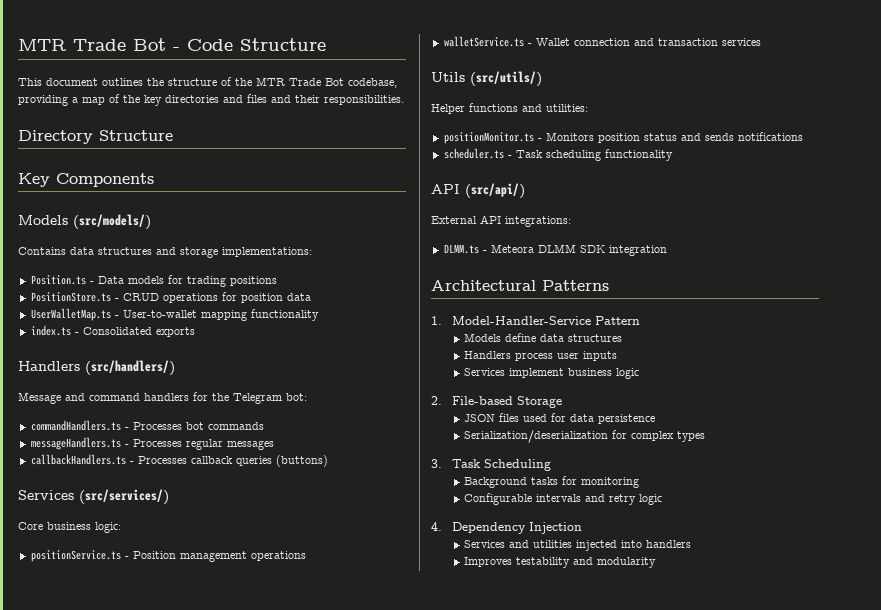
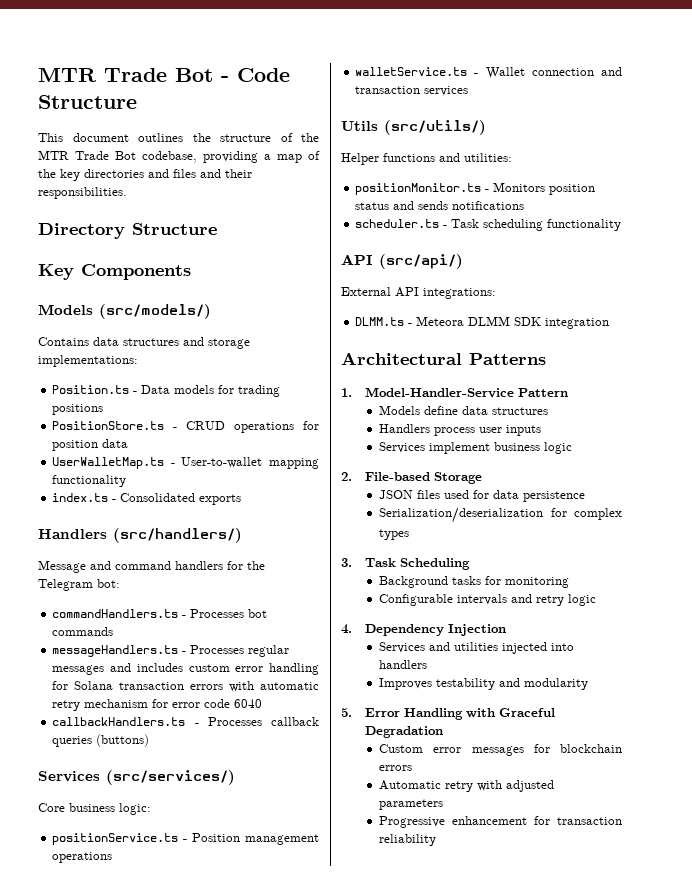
(274, 445) none -> [110,663,319,675] [52,681,319,692] [52,699,263,711] and includes custom error handling for Solana transaction errors with automatic retry mechanism for error code 6040
(657, 562) none -> [341,708,555,720] [364,726,443,738] [379,744,622,756] [379,765,413,771] [379,780,555,792] [379,799,444,810] [379,816,622,828] [379,834,437,846] // 5. Error Handling with Graceful Degradation // Custom error messages for blockchain errors // Automatic retry with adjusted parameters // Progressive enhancement for transaction reliability

